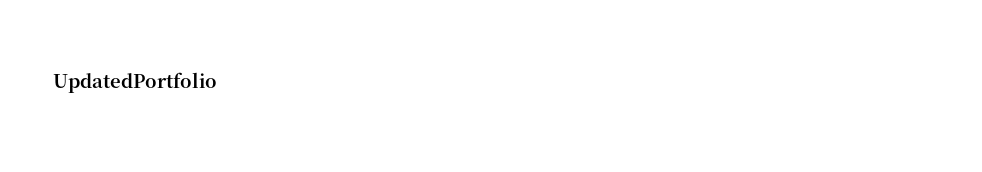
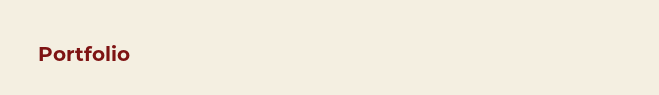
[53,72,217,93] UpdatedPortfolio -> [38,45,130,61] Portfolio

